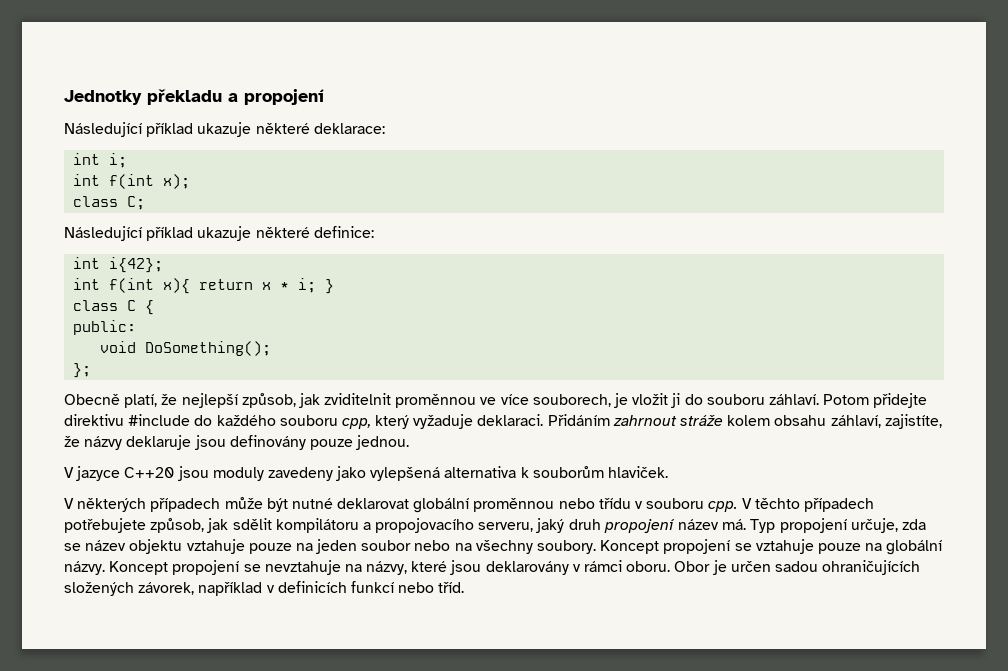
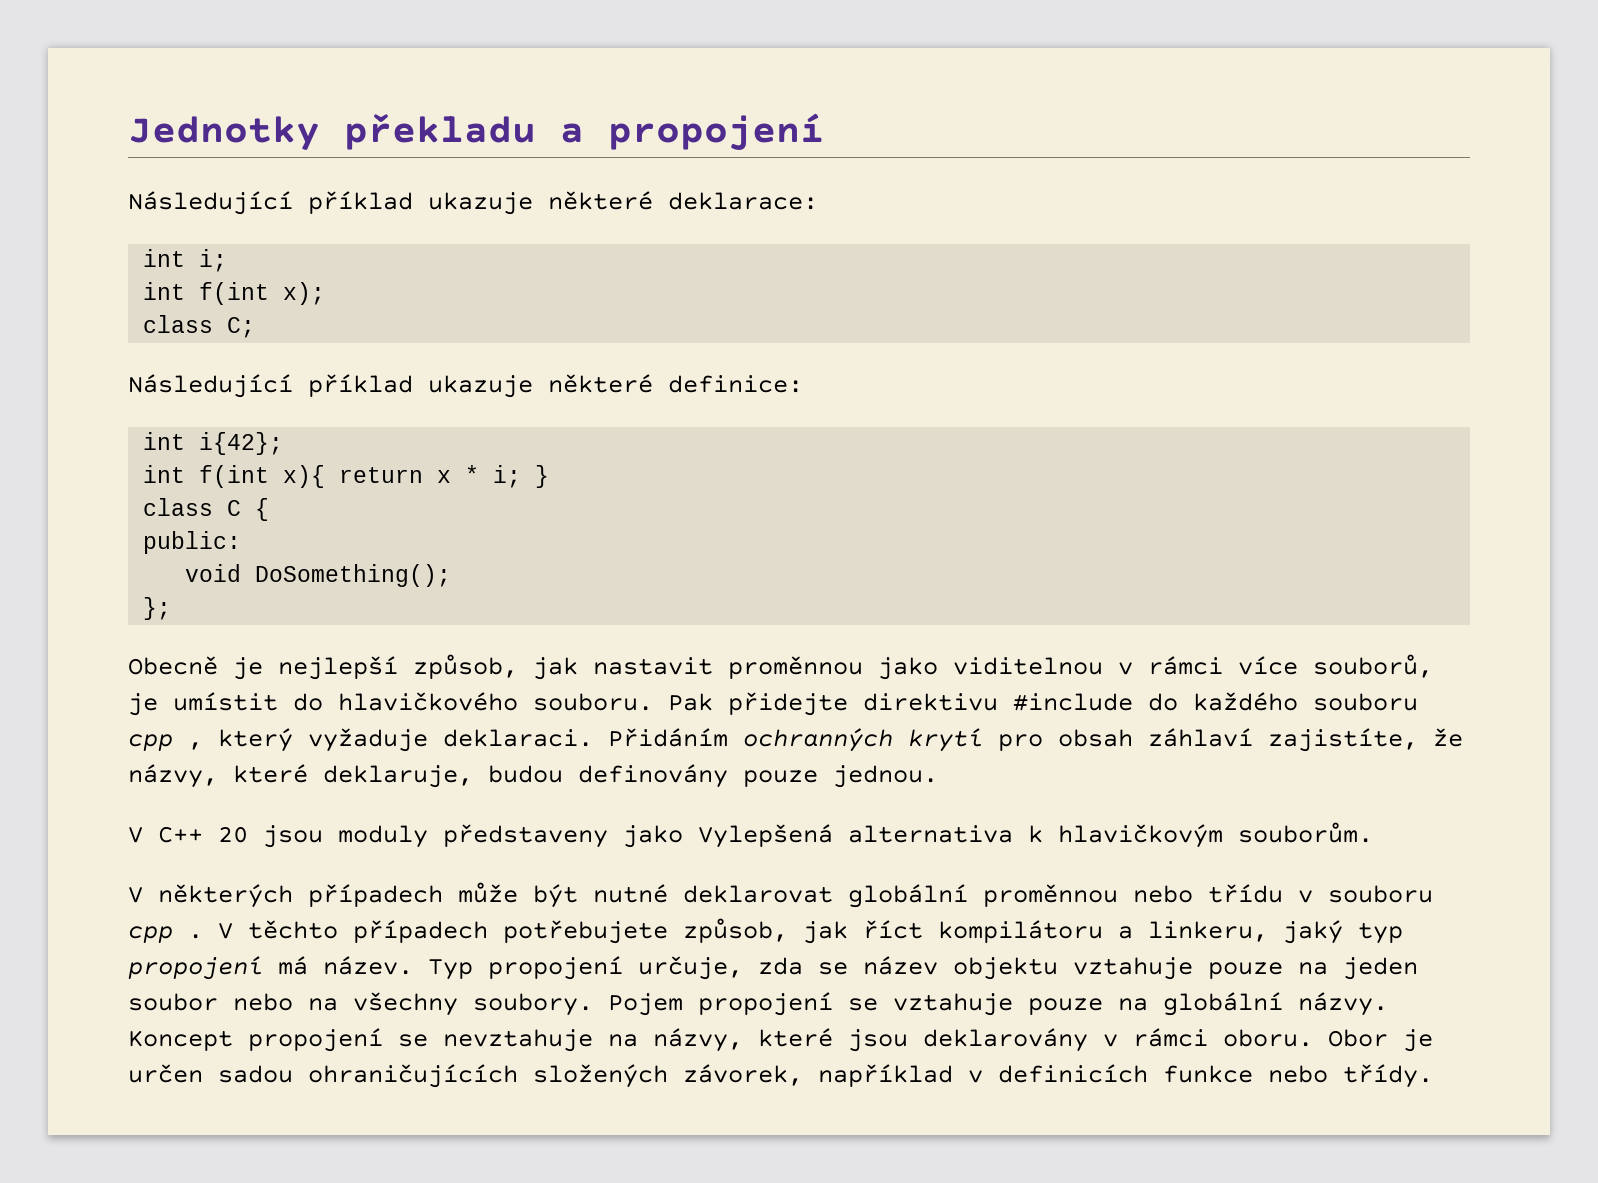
[124,394,178,408] platí, že -> [233,657,263,680] je
[324,393,870,408] zviditelnit proměnnou ve více souborech, je vložit ji do souboru záhlaví. Potom -> [593,654,1433,680] [128,692,713,716] nastavit proměnnou jako viditelnou v rámci více souborů, je umístit do hlavičkového souboru. Pak
[341,418,371,429] cpp, -> [128,734,203,751] cpp ,
[612,414,942,429] [64,435,410,450] [64,466,669,481] zahrnout stráže kolem obsahu záhlaví, zajistíte, že názvy deklaruje jsou definovány pouze jednou. // V jazyce C++20 jsou moduly zavedeny jako vylepšená alternativa k souborům hlaviček. -> [743,728,1463,752] [128,764,938,788] [128,822,1373,848] ochranných krytí pro obsah záhlaví zajistíte, že názvy, které deklaruje, budou definovány pouze jednou. // V C++ 20 jsou moduly představeny jako Vylepšená alternativa k hlavičkovým souborům.
[708,501,738,512] cpp. -> [128,926,203,943] cpp .
[232,518,272,530] sdělit -> [863,920,923,939] říct
[375,518,747,533] propojovacího serveru, jaký druh propojení název má. -> [1148,920,1403,944] [128,956,413,980] linkeru, jaký typ propojení má název.
[600,540,660,554] Koncept -> [608,993,683,1016] Pojem
[350,581,465,593] funkcí nebo tříd. -> [1163,1064,1433,1088] funkce nebo třídy.

